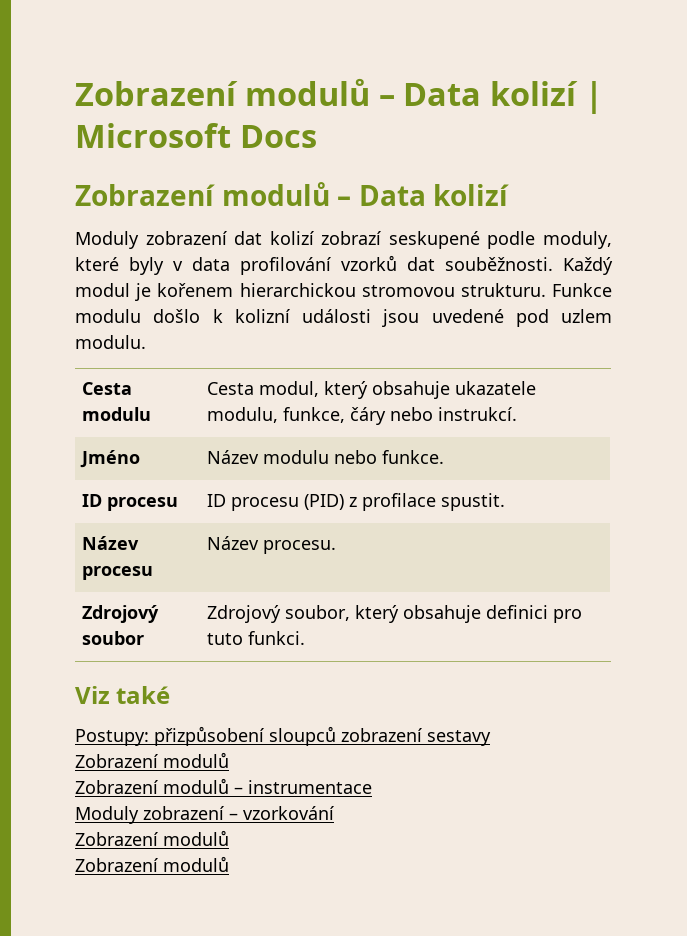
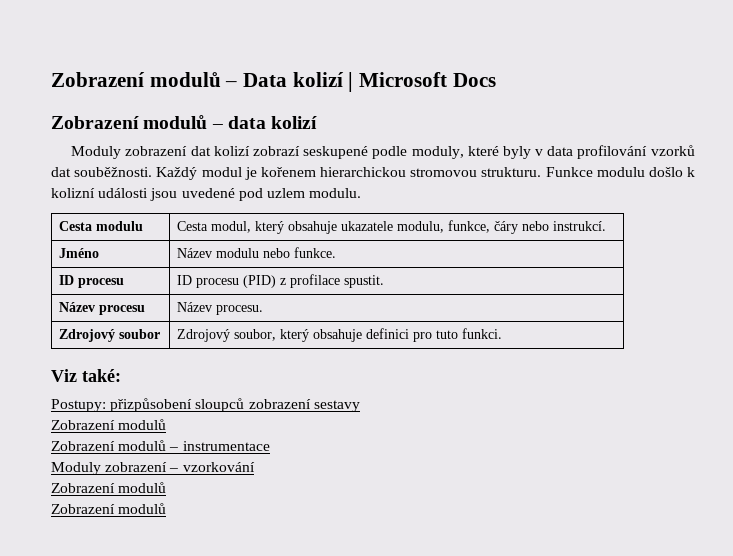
[358,185,426,206] Data -> [227,116,266,129] data
[116,686,171,704] také -> [82,369,121,382] také:

